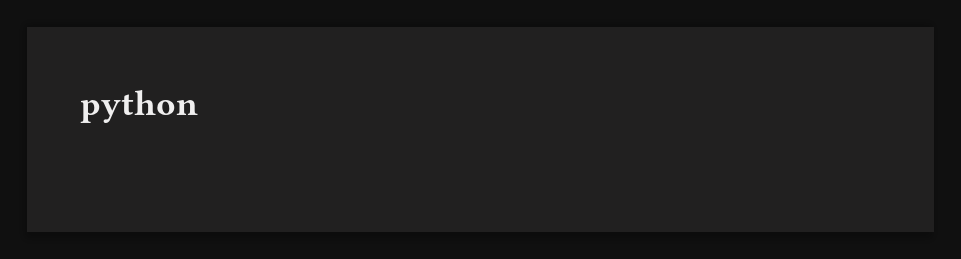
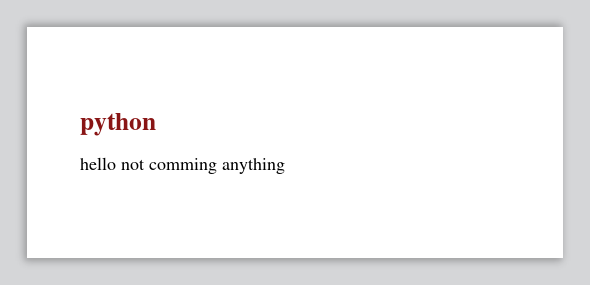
(198, 106) none -> [80,157,285,174] // hello not comming anything

